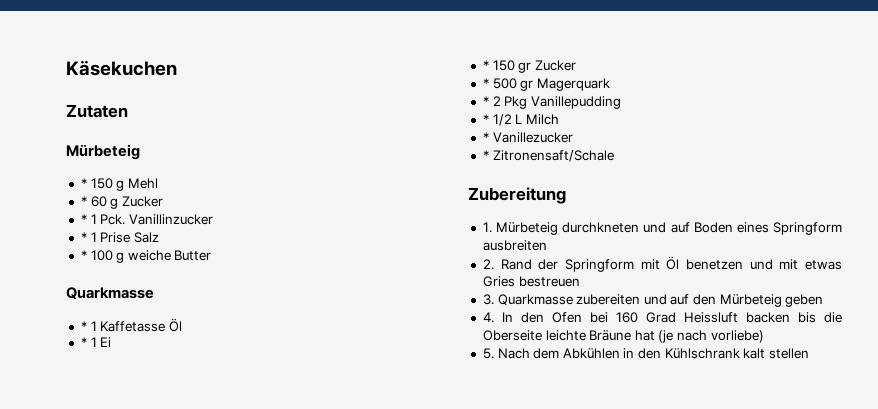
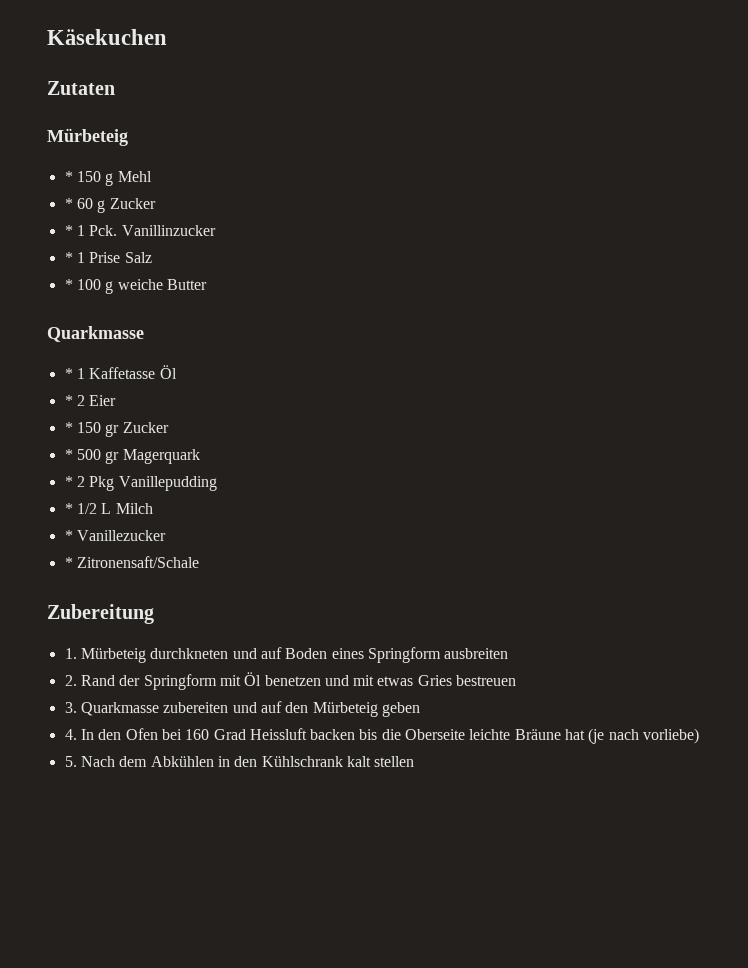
[90,337,112,347] 1 Ei -> [76,395,117,406] 2 Eier

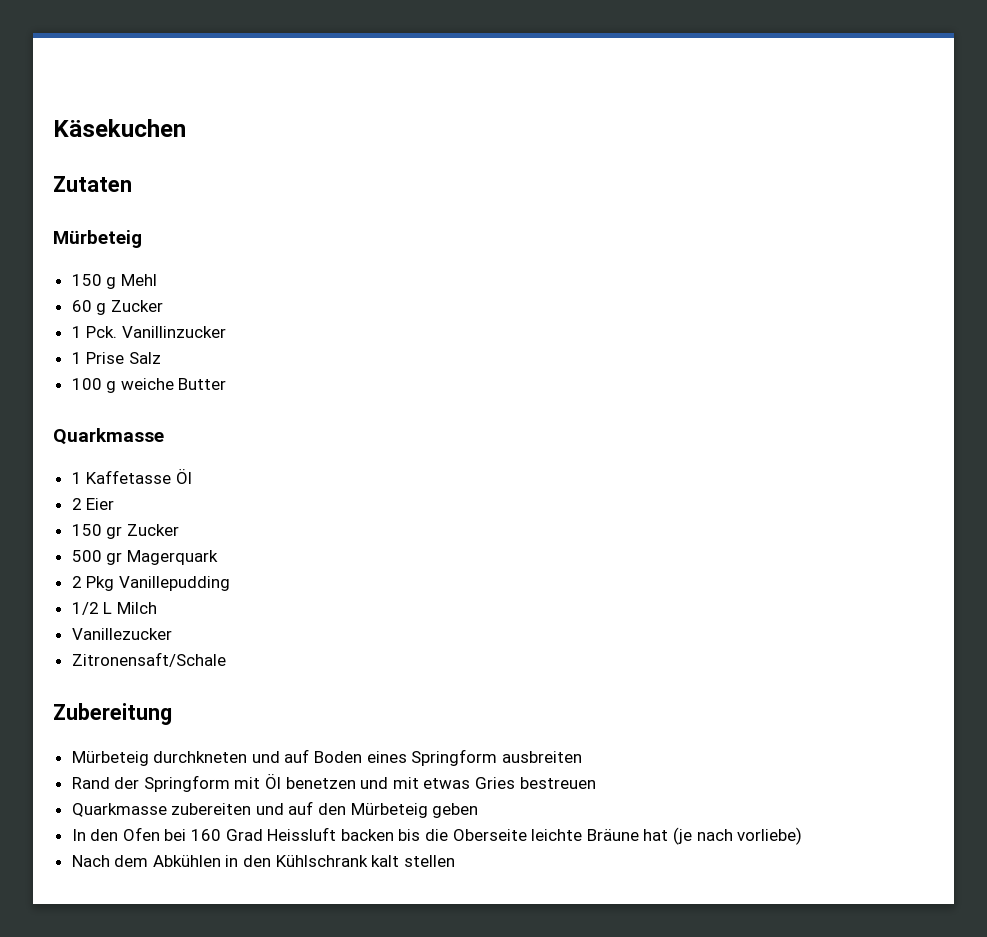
[64,171,73,182] * -> (142, 239) none
[64,198,73,209] * -> (157, 280) none
[64,225,73,236] * -> (163, 306) none
[64,252,73,263] * -> (226, 332) none
[64,279,73,290] * -> (161, 358) none
[64,368,73,379] * -> (164, 436) none
[64,395,73,406] * -> (192, 476) none
[64,422,73,433] * -> (115, 504) none
[64,449,73,460] * -> (179, 530) none
[64,476,73,487] * -> (218, 557) none
[64,503,73,514] * -> (230, 583) none
[64,530,73,541] * -> (157, 608) none
[64,557,73,568] * -> (172, 634) none
[64,648,77,659] 1. -> (172, 714) none
[64,675,77,686] 2. -> (582, 757) none
[64,702,77,713] 3. -> (596, 783) none
[64,729,77,740] 4. -> (479, 810) none
[64,756,77,767] 5. -> (803, 836) none

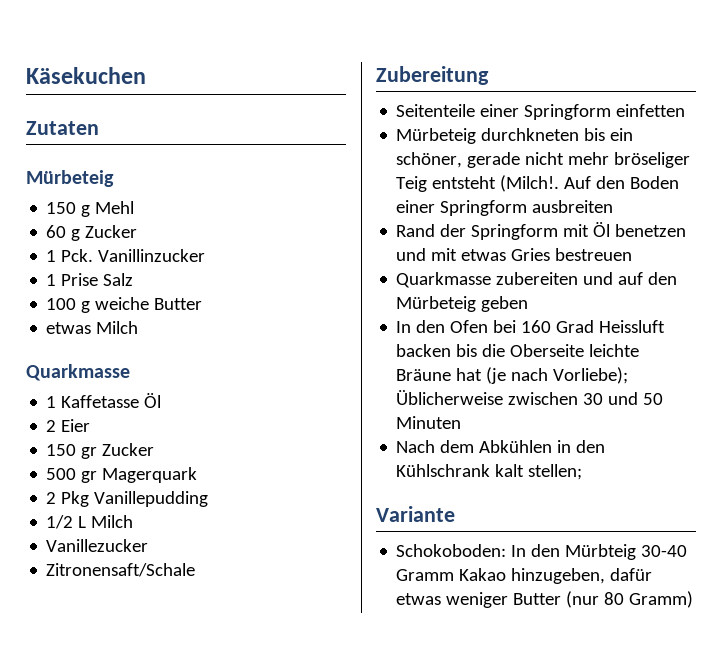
(227, 384) none -> [46,321,139,334] // etwas Milch
[71,749,407,766] Mürbeteig durchkneten und auf Boden eines -> [396,104,686,120] [396,128,634,144] [396,152,691,168] [396,175,680,192] [396,200,436,213] Seitenteile einer Springform einfetten // Mürbeteig durchkneten bis ein schöner, gerade nicht mehr bröseliger Teig entsteht (Milch!. Auf den Boden einer
[737,827,803,845] vorliebe) -> [553,367,629,384] [396,390,664,405] [396,416,462,429] Vorliebe); Üblicherweise zwischen 30 und 50 Minuten
[403,855,455,867] stellen -> [528,464,583,480] [376,506,455,522] [396,544,688,560] [396,568,653,584] [396,591,694,608] stellen; // Variante // Schokoboden: In den Mürbteig 30-40 Gramm Kakao hinzugeben, dafür etwas weniger Butter (nur 80 Gramm)

